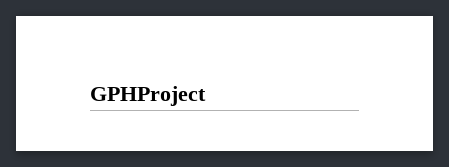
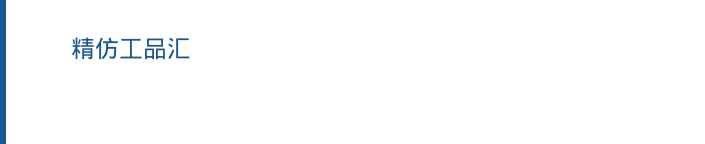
[90,86,206,106] GPHProject -> [71,37,191,60] 精仿工品汇

